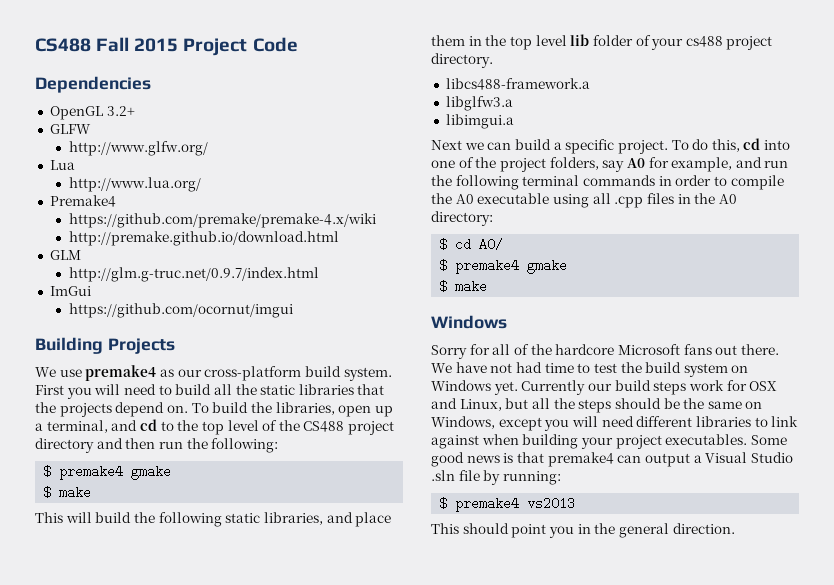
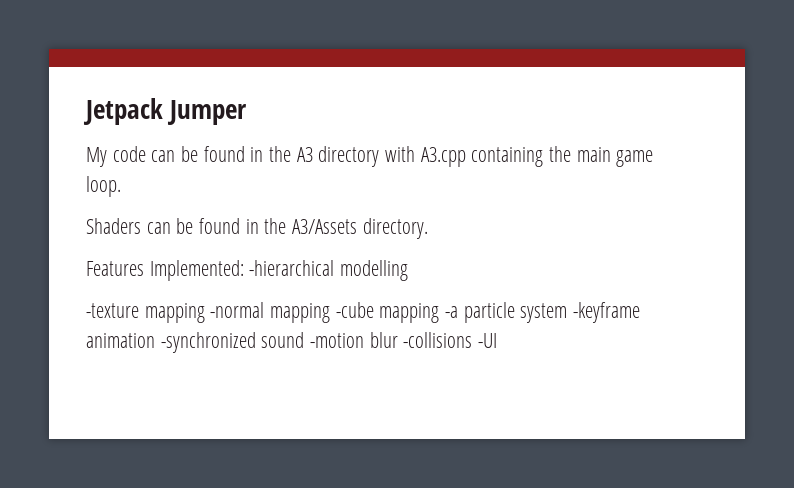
[35,37,298,56] [35,76,151,93] [49,106,135,120] [49,124,91,134] [68,141,208,156] [49,160,75,170] [68,177,201,192] [49,195,116,207] [68,213,376,228] [68,231,339,246] [49,250,81,260] [68,267,319,282] [49,286,91,296] [68,303,293,318] [35,337,175,354] [35,365,392,381] [35,384,385,399] [35,402,393,417] [35,419,395,435] [35,438,279,453] [43,465,172,480] [43,486,92,499] [35,512,392,527] [431,34,773,50] [431,53,493,68] [445,78,590,90] [445,96,513,111] [445,114,514,129] [431,138,791,154] [431,157,789,172] [431,175,784,190] [431,193,737,208] [431,211,493,226] [439,238,504,251] [439,259,568,274] [439,280,488,293] [431,315,507,329] [431,344,779,359] [431,362,749,377] [431,380,778,395] [431,398,763,413] [431,416,799,431] [431,434,787,449] [431,452,793,467] [431,470,561,485] [439,497,576,512] [431,523,735,538] CS488 Fall 2015 Project Code // Dependencies // OpenGL 3.2+ // GLFW // http://www.glfw.org/ // Lua // http://www.lua.org/ // Premake4 // https://github.com/premake/premake-4.x/wiki // http://premake.github.io/download.html // GLM // http://glm.g-truc.net/0.9.7/index.html // ImGui // https://github.com/ocornut/imgui // Building Projects // We use premake4 as our cross-platform build system. First you will need to build all the static libraries that the projects depend on. To build the libraries, open up a terminal, and cd to the top level of the CS488 project directory and then run the following: // $ premake4 gmake // $ make // This will build the following static libraries, and place them in the top level lib folder of your cs488 project directory. // libcs488-framework.a // libglfw3.a // libimgui.a // Next we can build a specific project. To do this, cd into one of the project folders, say A0 for example, and run the following terminal commands in order to compile the A0 executable using all .cpp files in the A0 directory: // $ cd A0/ // $ premake4 gmake // $ make // Windows // Sorry for all of the hardcore Microsoft fans out there. We have not had time to test the build system on Windows yet. Currently our build steps work for OSX and Linux, but all the steps should be the same on Windows, except you will need different libraries to link against when building your project executables. Some good news is that premake4 can output a Visual Studio .sln file by running: // $ premake4 vs2013 // This should point you in the general direction. -> [83,98,248,125] [86,146,654,167] [86,176,121,197] [86,218,428,239] [86,260,409,281] [86,302,641,323] [86,332,498,353] Jetpack Jumper // My code can be found in the A3 directory with A3.cpp containing the main game loop. // Shaders can be found in the A3/Assets directory. // Features Implemented: -hierarchical modelling // -texture mapping -normal mapping -cube mapping -a particle system -keyframe animation -synchronized sound -motion blur -collisions -UI

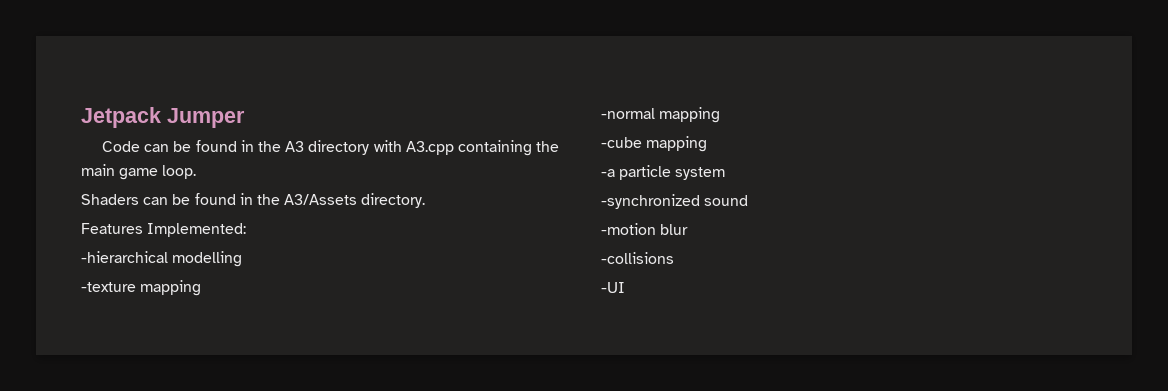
[86,146,146,167] My code -> [102,141,141,152] Code
(244, 270) none -> (247, 230) //
(205, 313) none -> (202, 288) //
(331, 313) none -> (721, 115) //
(440, 313) none -> (708, 144) //
[573,302,641,323] [86,333,155,348] -keyframe animation -> (726, 173) //
(305, 340) none -> (749, 200) //
(398, 340) none -> (689, 229) //
(473, 340) none -> (674, 258) //

